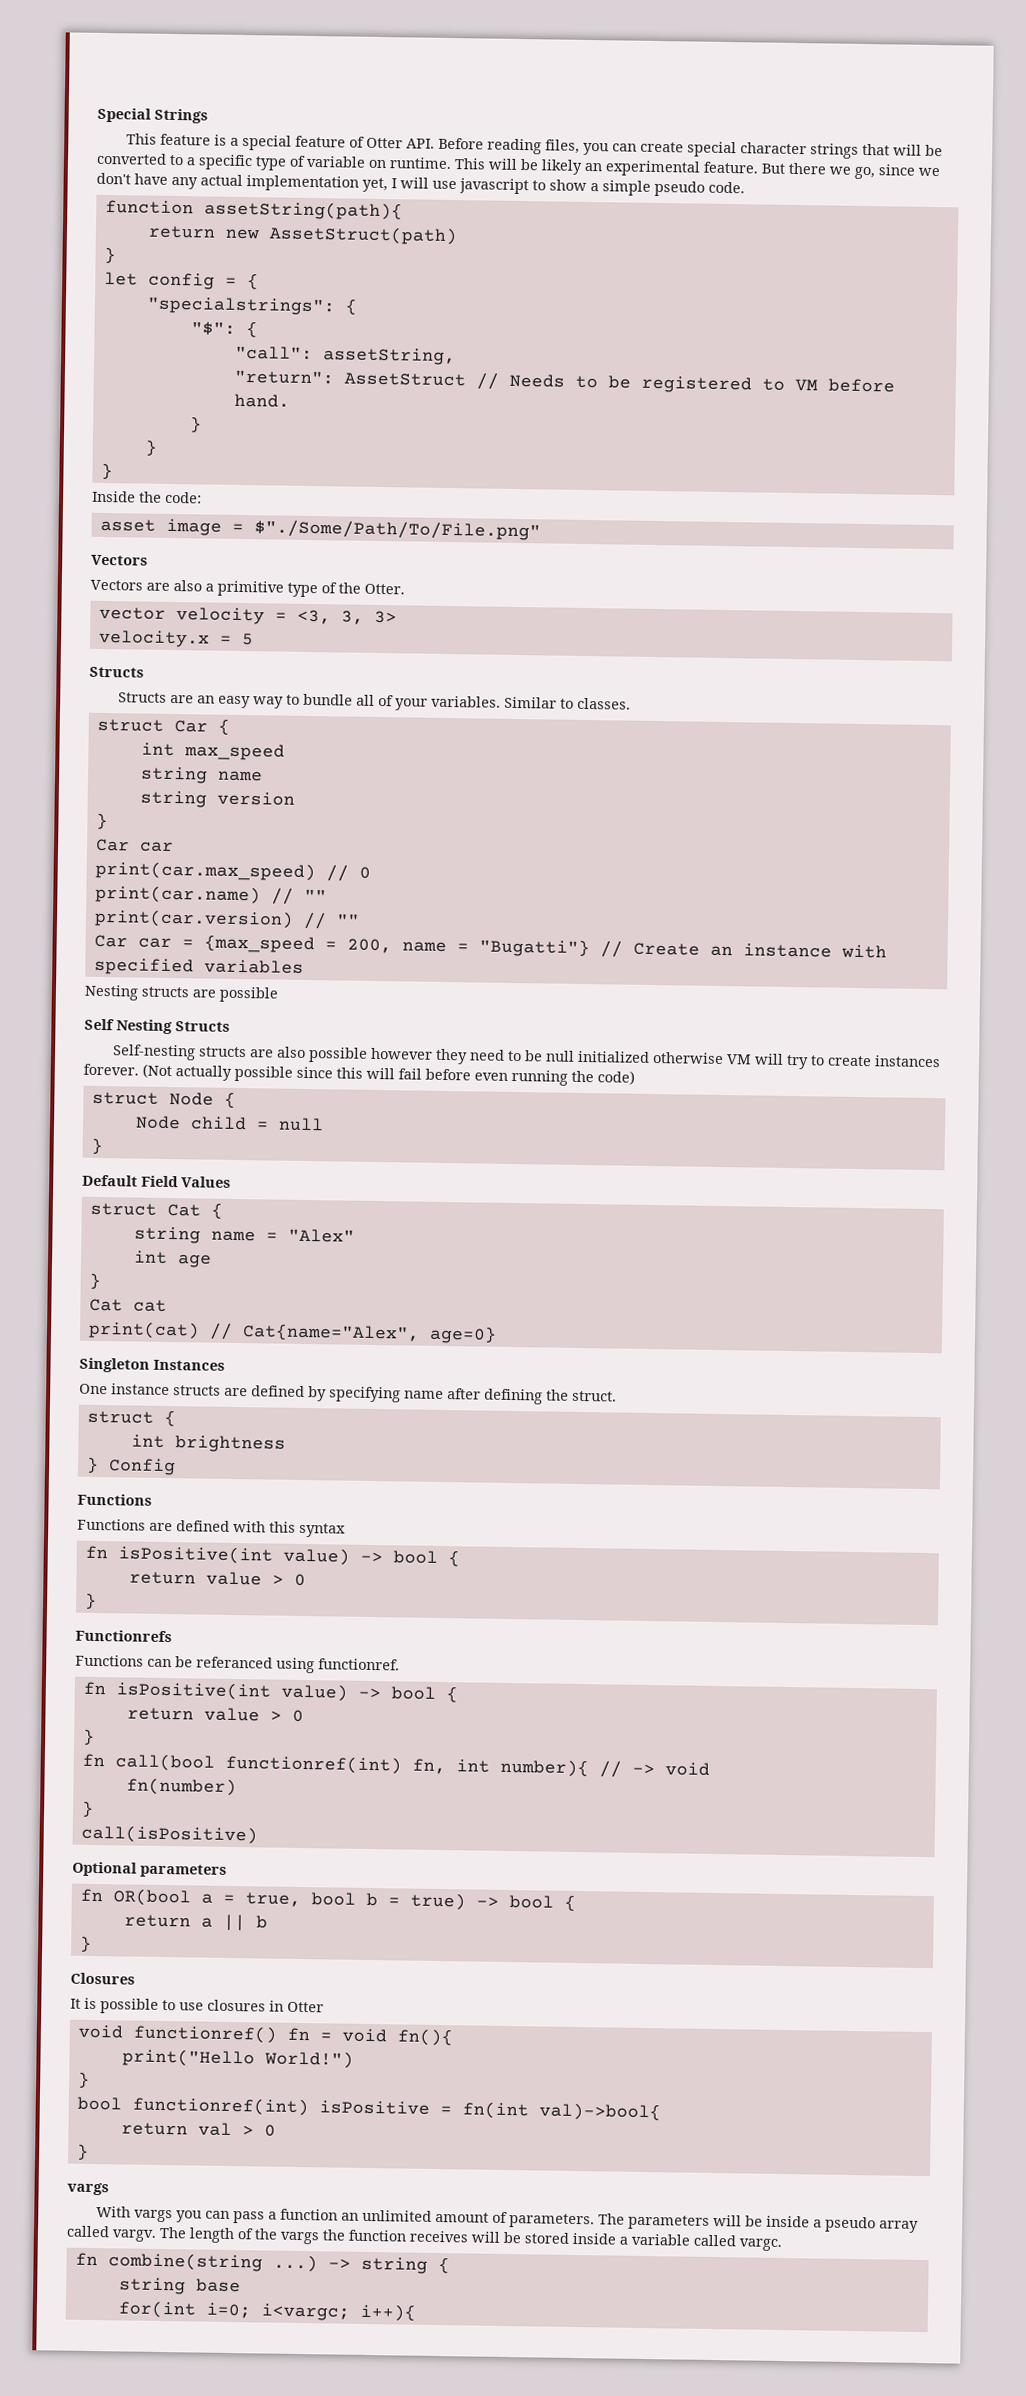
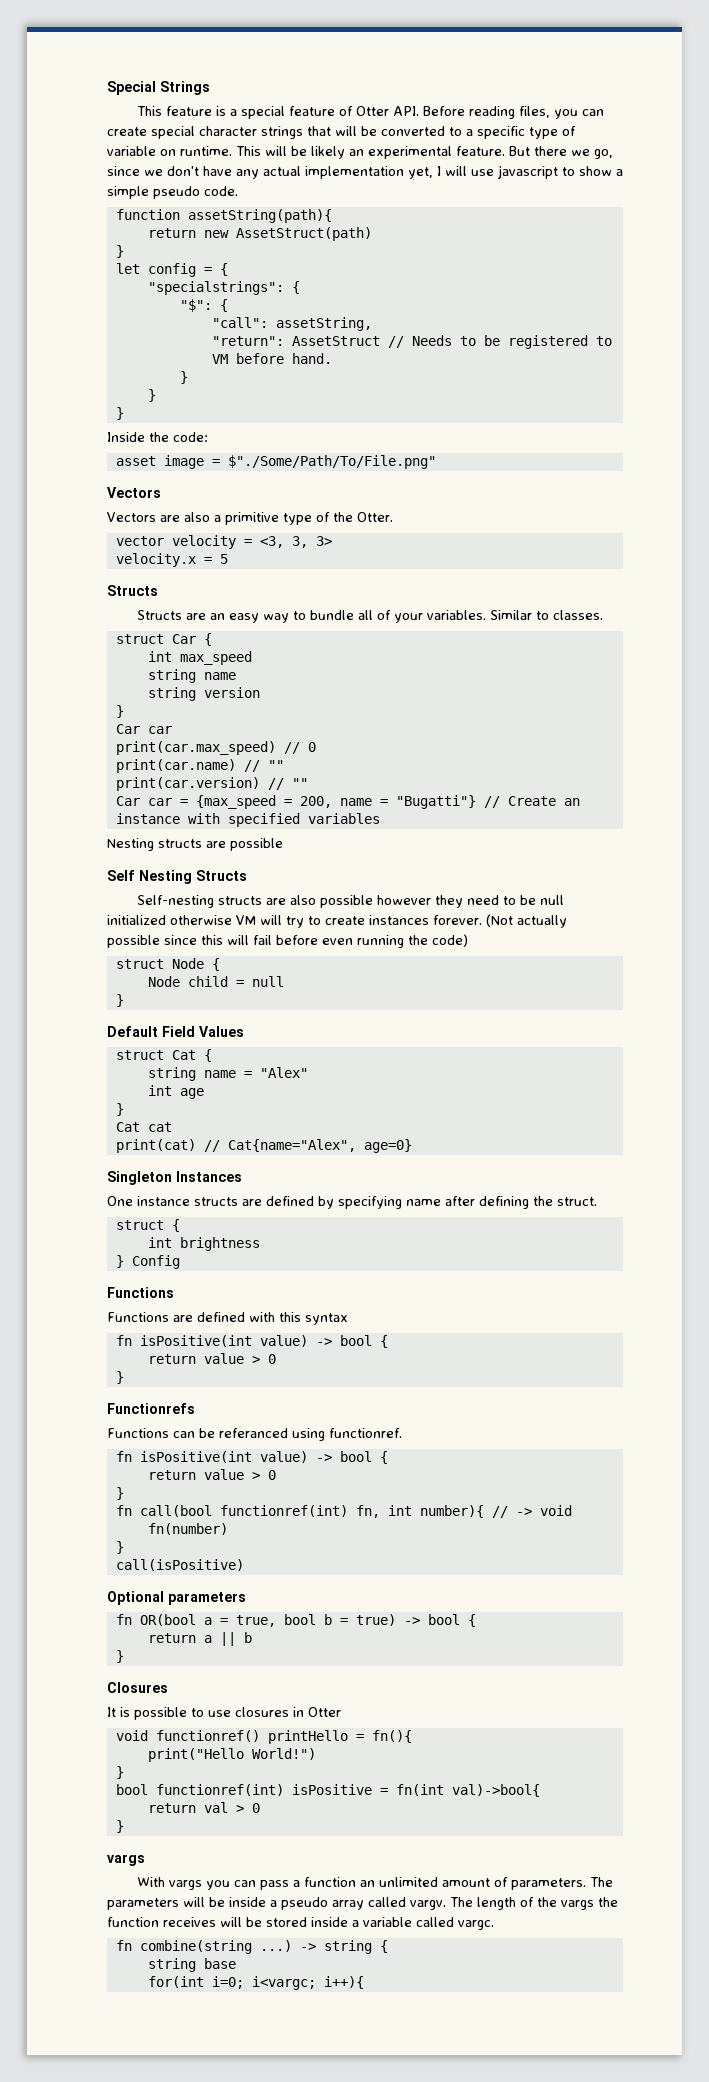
[286,2027,387,2043] fn = void -> [267,1730,364,1744] printHello =

